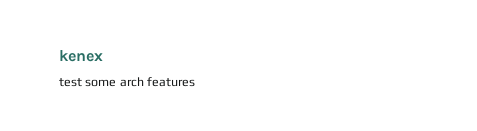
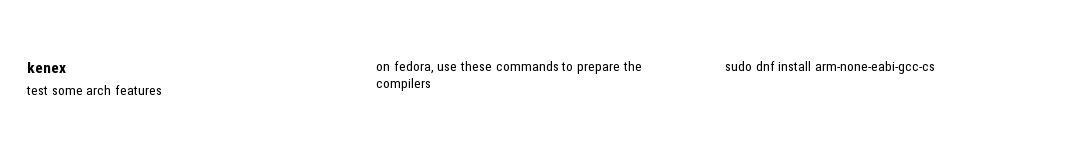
(196, 82) none -> [376,61,642,74] [376,78,431,91] [725,61,935,74] // on fedora, use these commands to prepare the compilers // sudo dnf install arm-none-eabi-gcc-cs

